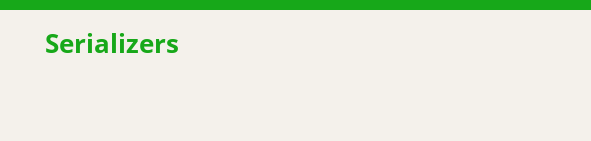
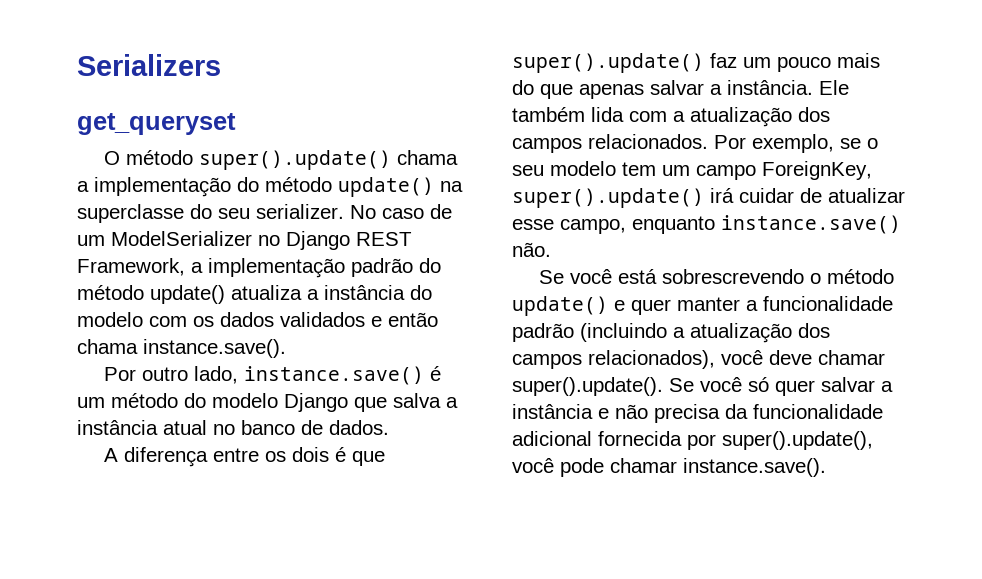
(179, 43) none -> [77,113,236,135] [104,150,459,170] [77,177,463,197] [77,204,452,223] [77,231,412,250] [77,258,441,278] [77,285,432,304] [77,312,438,327] [77,339,286,358] [104,366,442,385] [77,393,458,412] [77,420,389,435] [104,447,386,467] [512,53,880,73] [512,80,849,99] [512,107,830,127] [512,134,878,153] [512,161,872,180] [512,188,905,208] [512,215,901,234] [512,242,551,257] [539,269,895,284] [512,296,893,316] [512,323,830,343] [512,350,885,369] [512,377,893,396] [512,404,883,423] [512,431,873,450] [512,458,826,477] // get_queryset // O método super().update() chama a implementação do método update() na superclasse do seu serializer. No caso de um ModelSerializer no Django REST Framework, a implementação padrão do método update() atualiza a instância do modelo com os dados validados e então chama instance.save(). // Por outro lado, instance.save() é um método do modelo Django que salva a instância atual no banco de dados. // A diferença entre os dois é que super().update() faz um pouco mais do que apenas salvar a instância. Ele também lida com a atualização dos campos relacionados. Por exemplo, se o seu modelo tem um campo ForeignKey, super().update() irá cuidar de atualizar esse campo, enquanto instance.save() não. // Se você está sobrescrevendo o método update() e quer manter a funcionalidade padrão (incluindo a atualização dos campos relacionados), você deve chamar super().update(). Se você só quer salvar a instância e não precisa da funcionalidade adicional fornecida por super().update(), você pode chamar instance.save().

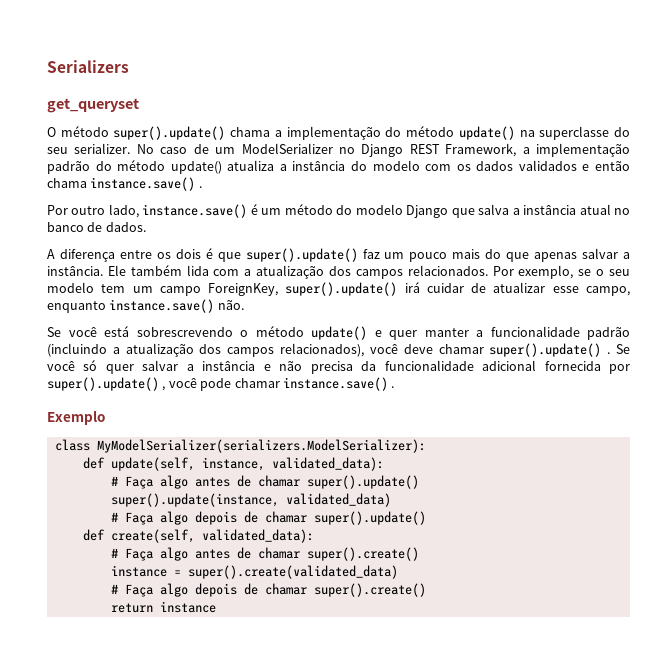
[143,339,286,358] instance.save(). -> [90,177,202,191] instance.save() .
[512,377,663,396] super().update(). -> [489,343,611,357] super().update() .
[722,431,873,450] super().update(), -> [47,377,166,391] super().update() ,
[683,458,826,477] instance.save(). -> [282,377,395,391] [47,411,105,425] [54,439,426,453] [82,457,384,471] [110,475,419,489] [110,493,391,507] [110,511,426,525] [82,529,314,543] [110,547,419,561] [110,565,398,579] [110,583,426,597] [110,601,216,613] instance.save() . // Exemplo // class MyModelSerializer(serializers.ModelSerializer): // def update(self, instance, validated_data): // # Faça algo antes de chamar super().update() // super().update(instance, validated_data) // # Faça algo depois de chamar super().update() // def create(self, validated_data): // # Faça algo antes de chamar super().create() // instance = super().create(validated_data) // # Faça algo depois de chamar super().create() // return instance

